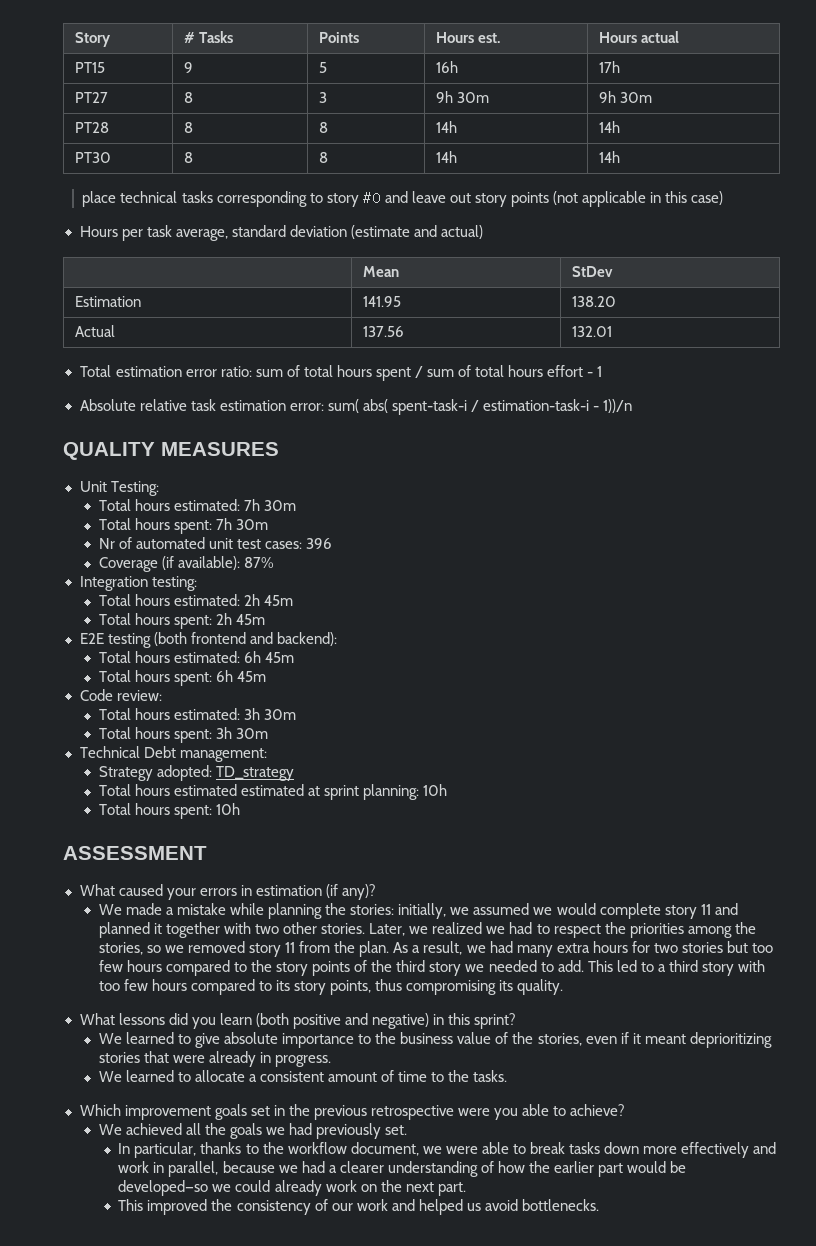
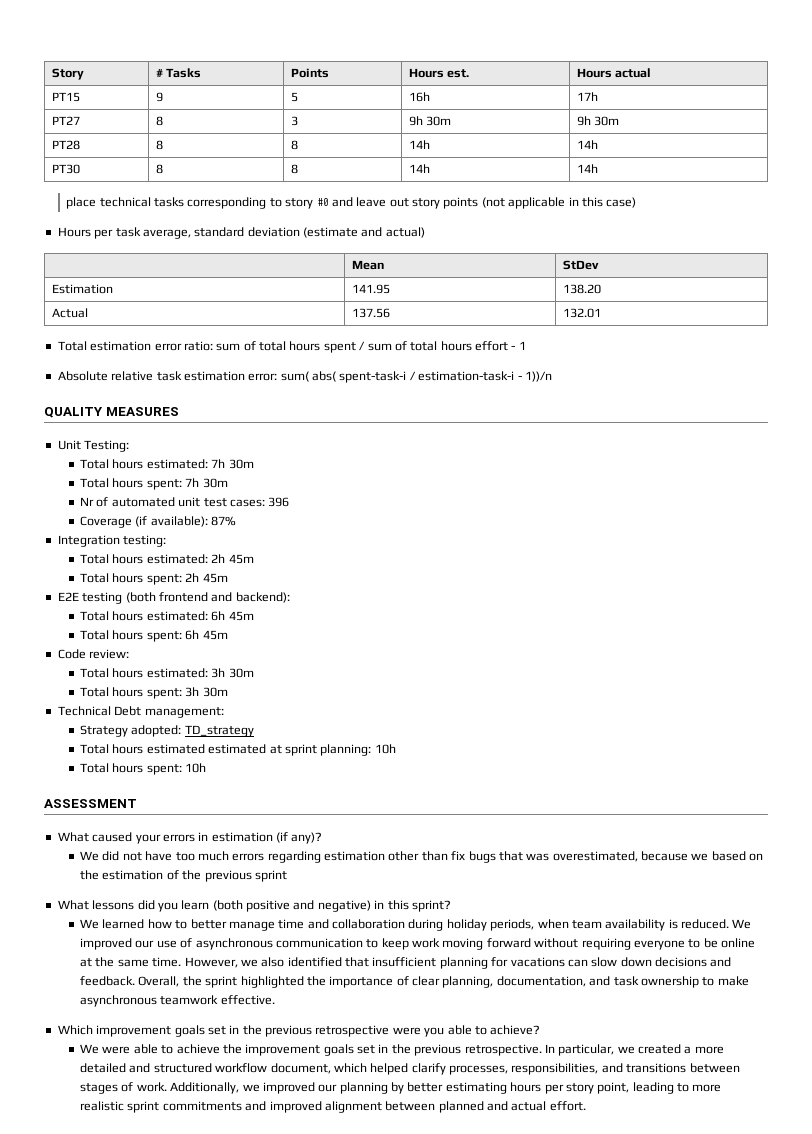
[125,903,738,919] [98,922,756,938] [98,941,773,957] [98,960,765,976] [98,979,564,995] made a mistake while planning the stories: initially, we assumed we would complete story 11 and planned it together with two other stories. Later, we realized we had to respect the priorities among the stories, so we removed story 11 from the plan. As a result, we had many extra hours for two stories but too few hours compared to the story points of the third story we needed to add. This led to a third story with too few hours compared to its story points, thus compromising its quality. -> [102,851,764,863] [80,870,287,882] did not have too much errors regarding estimation other than fix bugs that was overestimated, because we based on the estimation of the previous sprint
[178,1032,772,1048] [98,1051,332,1067] [98,1070,508,1082] to give absolute importance to the business value of the stories, even if it meant deprioritizing stories that were already in progress. // We learned to allocate a consistent amount of time to the tasks. -> [147,919,752,931] [80,938,756,950] [80,957,732,969] [80,976,749,988] [80,995,275,1007] how to better manage time and collaboration during holiday periods, when team availability is reduced. We improved our use of asynchronous communication to keep work moving forward without requiring everyone to be online at the same time. However, we also identified that insufficient planning for vacations can slow down decisions and feedback. Overall, the sprint highlighted the importance of clear planning, documentation, and task ownership to make asynchronous teamwork effective.
[125,1123,408,1139] [118,1142,777,1158] [118,1161,687,1177] [118,1180,466,1196] [118,1199,599,1215] achieved all the goals we had previously set. // In particular, thanks to the workflow document, we were able to break tasks down more effectively and work in parallel, because we had a clearer understanding of how the earlier part would be developed—so we could already work on the next part. // This improved the consistency of our work and helped us avoid bottlenecks. -> [102,1044,724,1056] [80,1063,740,1075] [80,1082,722,1094] [80,1101,586,1113] were able to achieve the improvement goals set in the previous retrospective. In particular, we created a more detailed and structured workflow document, which helped clarify processes, responsibilities, and transitions between stages of work. Additionally, we improved our planning by better estimating hours per story point, leading to more realistic sprint commitments and improved alignment between planned and actual effort.

